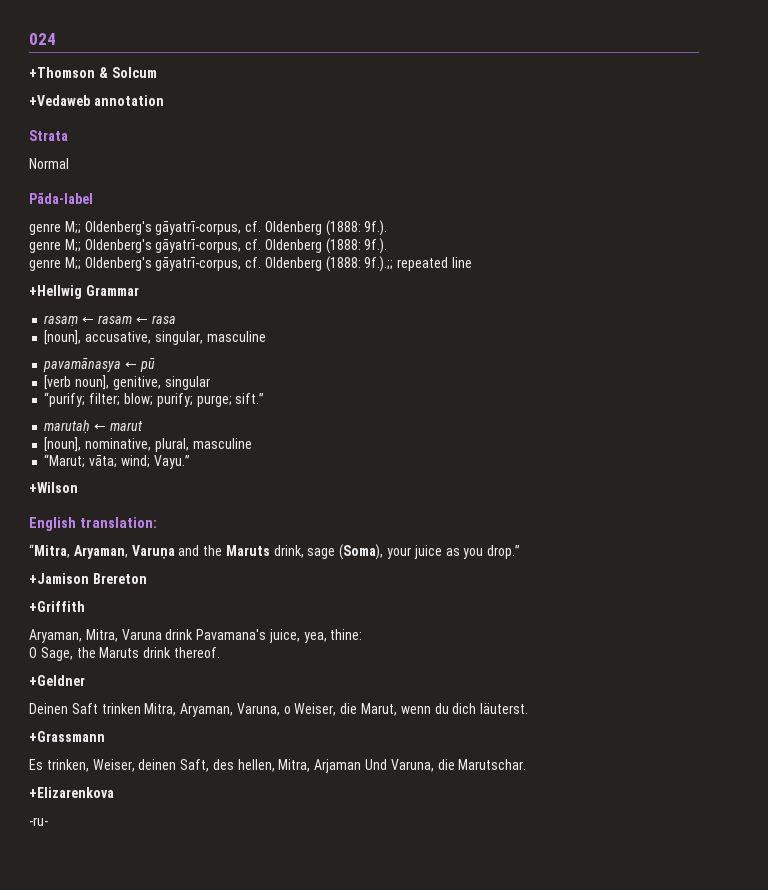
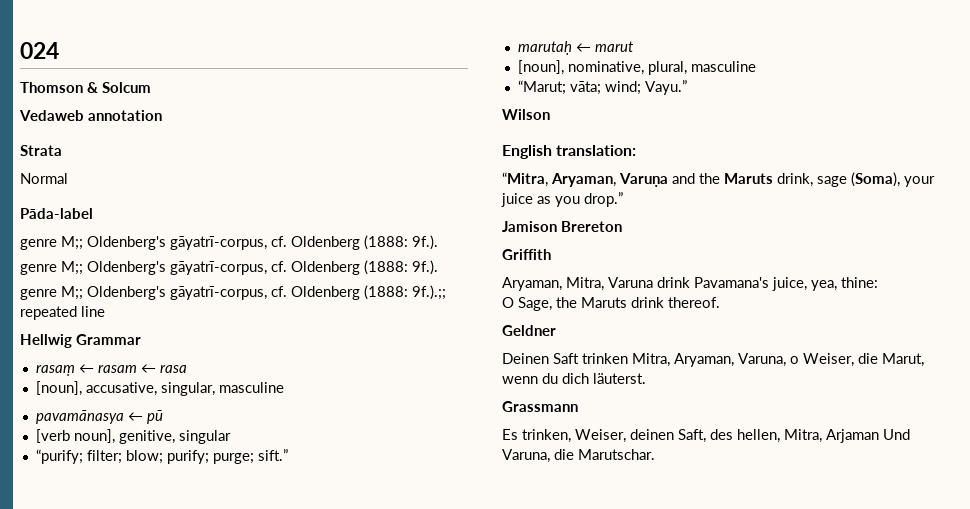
[29,67,95,78] +Thomson -> [20,82,83,93] Thomson
[29,95,90,106] +Vedaweb -> [19,110,84,121] Vedaweb
[29,285,82,299] +Hellwig -> [20,334,72,348] Hellwig
[29,482,78,493] +Wilson -> [502,109,550,120] Wilson
[29,573,89,584] +Jamison -> [502,221,557,232] Jamison
[29,601,85,612] +Griffith -> [502,249,551,260] Griffith
[29,675,85,686] +Geldner -> [502,325,556,336] Geldner
[29,731,105,742] +Grassmann -> [502,401,578,412] Grassmann
[29,787,114,798] [29,817,48,826] // +Elizarenkova // -ru- -> (655, 454) none

